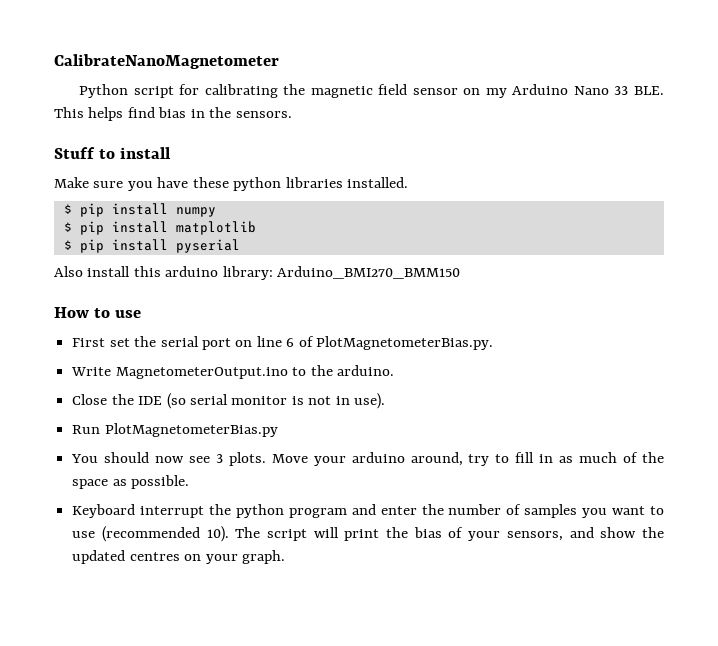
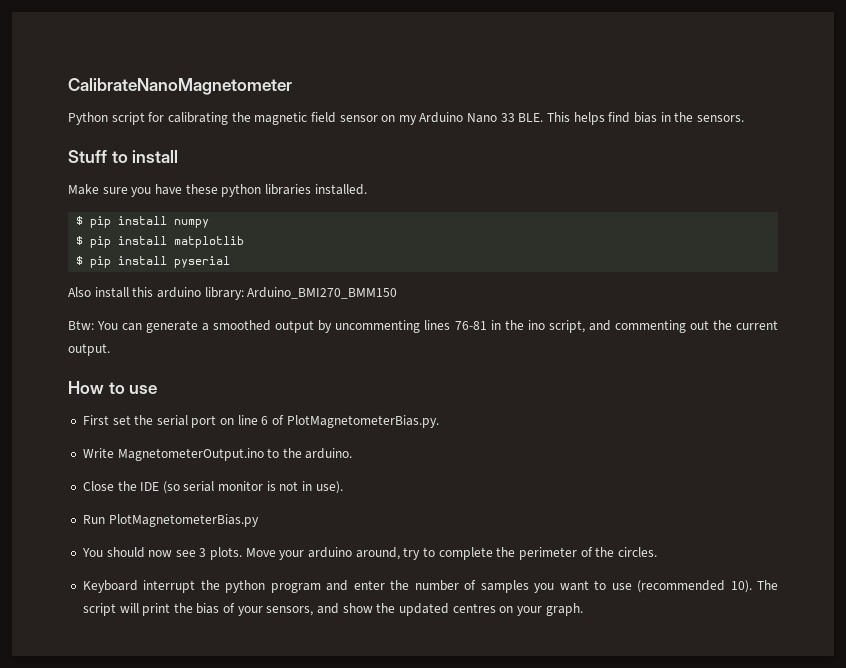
(461, 272) none -> [68,320,778,333] [68,343,110,356] // Btw: You can generate a smoothed output by uncommenting lines 76-81 in the ino script, and commenting out the current output.
[515,452,664,463] [72,475,190,489] fill in as much of the space as possible. -> [438,547,657,560] complete the perimeter of the circles.

